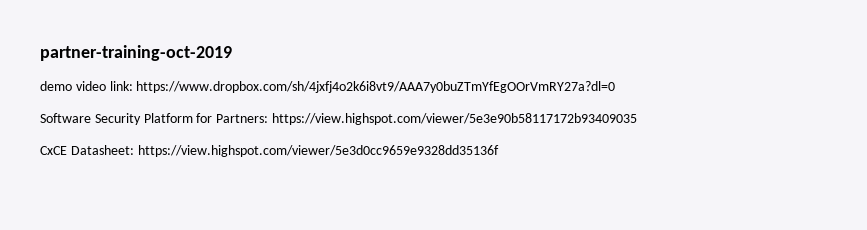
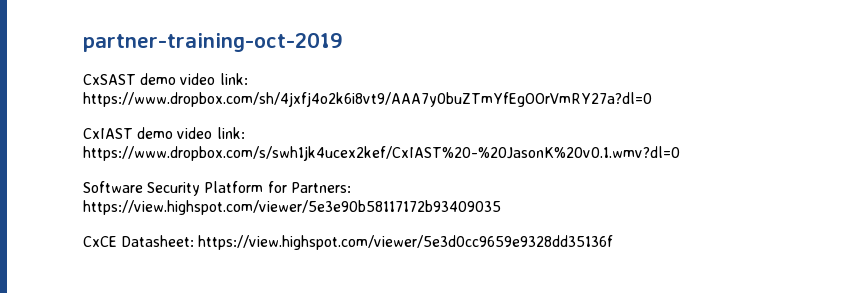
(232, 53) none -> [83,74,136,85] CxSAST
(616, 87) none -> [83,127,245,139] [83,146,680,161] // CxIAST demo video link: https://www.dropbox.com/s/swh1jk4ucex2kef/CxIAST%20-%20JasonK%20v0.1.wmv?dl=0

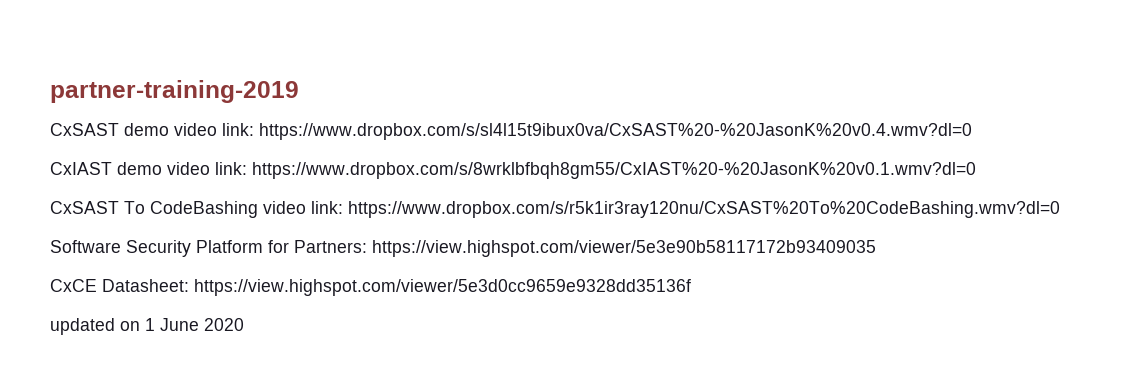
[83,32,343,52] partner-training-oct-2019 -> [50,80,299,103] partner-training-2019
[83,92,652,107] https://www.dropbox.com/sh/4jxfj4o2k6i8vt9/AAA7y0buZTmYfEgOOrVmRY27a?dl=0 -> [259,123,972,140] https://www.dropbox.com/s/sl4l15t9ibux0va/CxSAST%20-%20JasonK%20v0.4.wmv?dl=0
[83,146,680,161] https://www.dropbox.com/s/swh1jk4ucex2kef/CxIAST%20-%20JasonK%20v0.1.wmv?dl=0 -> [252,162,976,179] [50,201,1060,218] https://www.dropbox.com/s/8wrklbfbqh8gm55/CxIAST%20-%20JasonK%20v0.1.wmv?dl=0 // CxSAST To CodeBashing video link: https://www.dropbox.com/s/r5k1ir3ray120nu/CxSAST%20To%20CodeBashing.wmv?dl=0
(614, 242) none -> [50,318,244,335] // updated on 1 June 2020

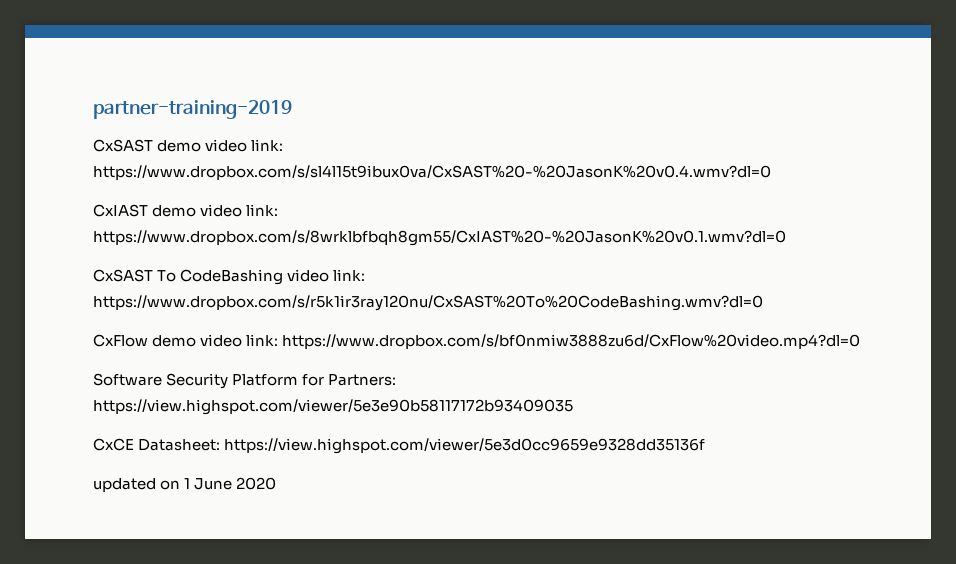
(1060, 209) none -> [93,334,861,349] // CxFlow demo video link: https://www.dropbox.com/s/bf0nmiw3888zu6d/CxFlow%20video.mp4?dl=0

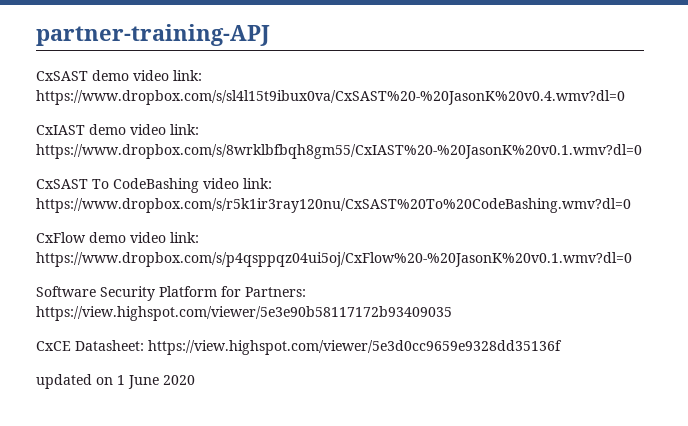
[93,100,292,119] partner-training-2019 -> [36,24,270,46] partner-training-APJ
[282,334,861,349] https://www.dropbox.com/s/bf0nmiw3888zu6d/CxFlow%20video.mp4?dl=0 -> [36,252,632,267] https://www.dropbox.com/s/p4qsppqz04ui5oj/CxFlow%20-%20JasonK%20v0.1.wmv?dl=0

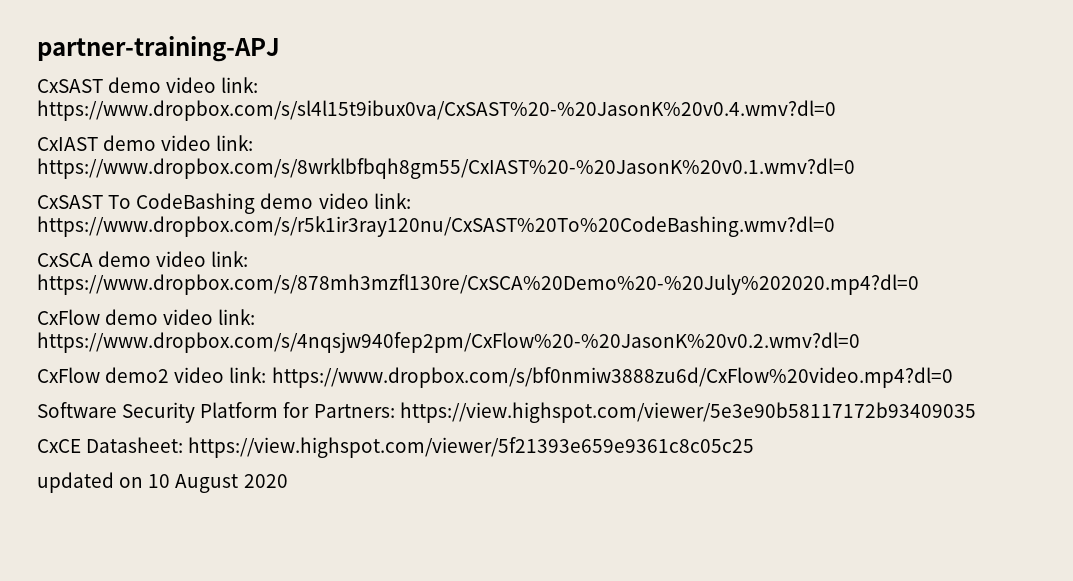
(199, 185) none -> [260,193,314,209] demo
(631, 205) none -> [37,251,249,267] [37,274,919,295] // CxSCA demo video link: https://www.dropbox.com/s/878mh3mzfl130re/CxSCA%20Demo%20-%20July%202020.mp4?dl=0
[36,252,632,267] https://www.dropbox.com/s/p4qsppqz04ui5oj/CxFlow%20-%20JasonK%20v0.1.wmv?dl=0 -> [37,332,860,353] [37,367,953,388] https://www.dropbox.com/s/4nqsjw940fep2pm/CxFlow%20-%20JasonK%20v0.2.wmv?dl=0 // CxFlow demo2 video link: https://www.dropbox.com/s/bf0nmiw3888zu6d/CxFlow%20video.mp4?dl=0
[148,340,562,355] https://view.highspot.com/viewer/5e3d0cc9659e9328dd35136f -> [188,437,755,458] https://view.highspot.com/viewer/5f21393e659e9361c8c05c25
[117,375,159,389] 1 June -> [148,474,239,493] 10 August

